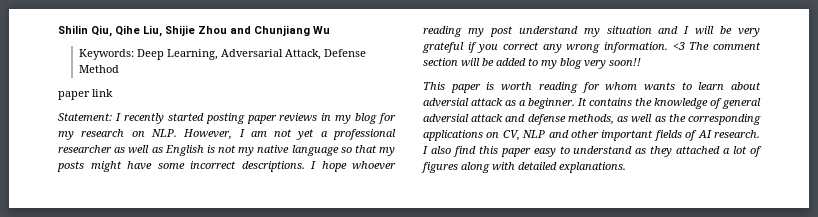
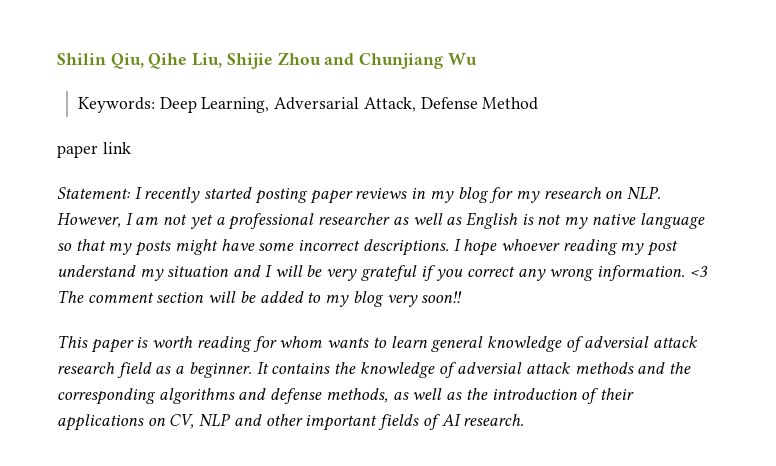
[731,82,761,90] [423,98,503,107] about adversial attack -> [431,336,699,352] [57,362,152,378] general knowledge of adversial attack research field
[722,98,761,109] [423,114,504,123] general adversial attack -> [457,362,692,374] [57,388,235,405] adversial attack methods and the corresponding algorithms
[688,114,761,125] corresponding -> [491,388,634,404] introduction of their
[422,146,762,157] [421,162,626,173] I also find this paper easy to understand as they attached a lot of figures along with detailed explanations. -> (525, 420) none

